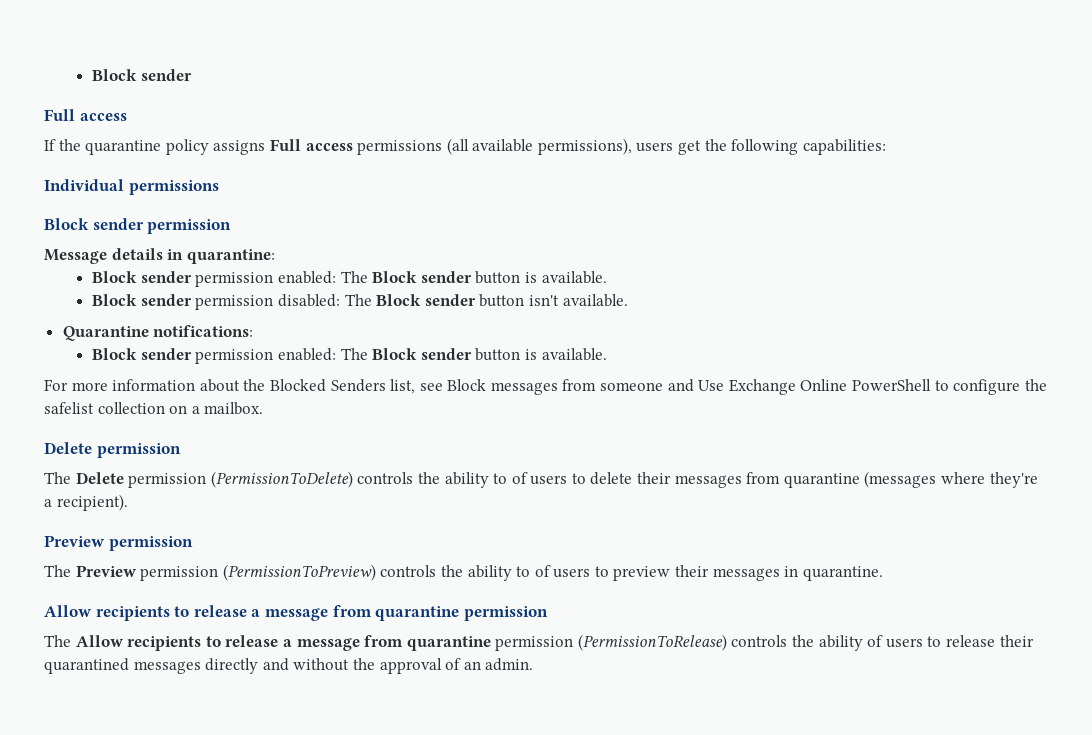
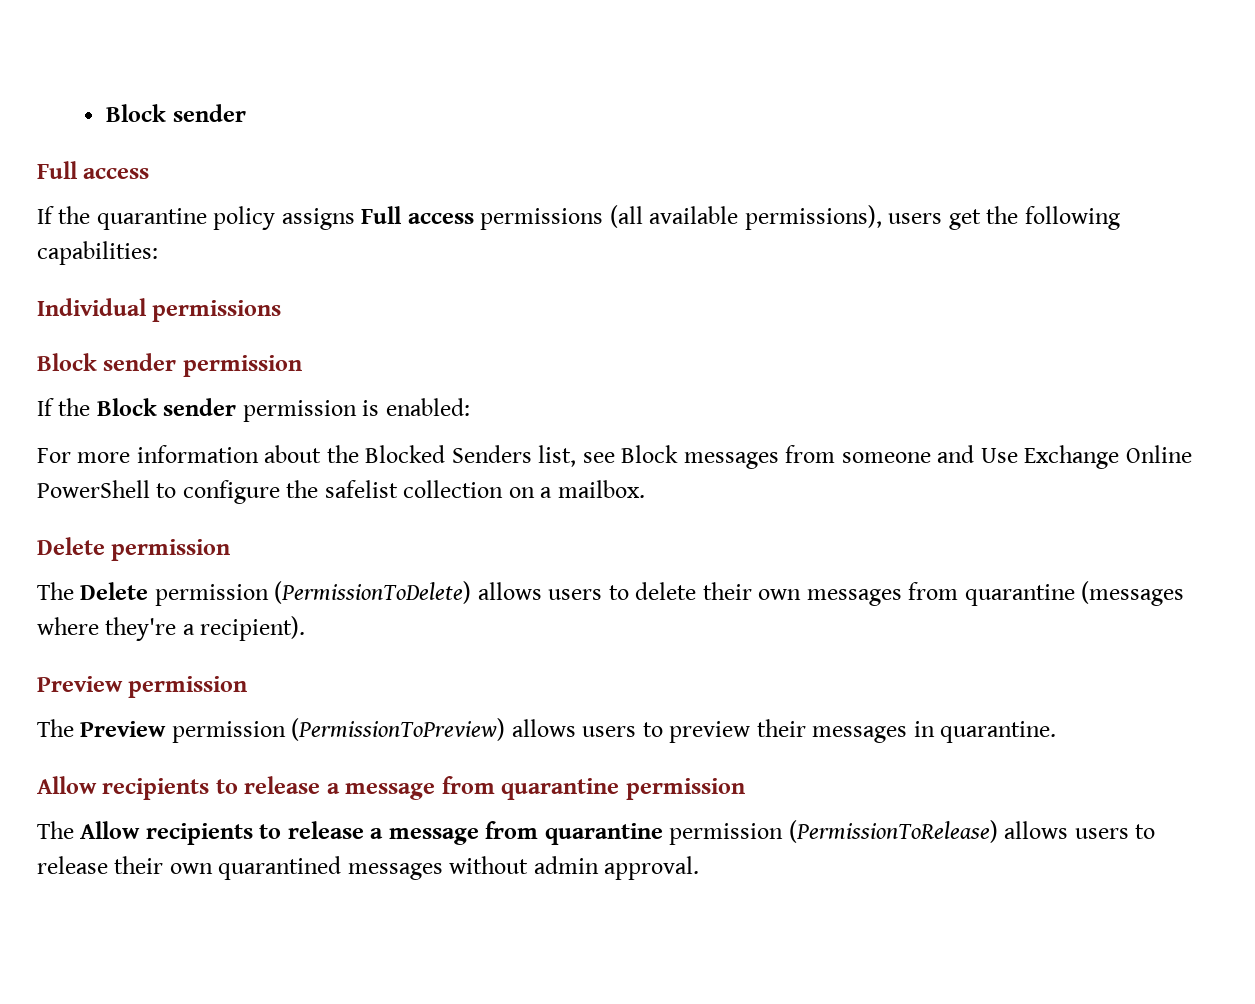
[44,248,275,264] [92,271,607,287] [92,294,628,310] [62,325,254,341] [92,348,607,364] Message details in quarantine: // Block sender permission enabled: The Block sender button is available. // Block sender permission disabled: The Block sender button isn't available. // Quarantine notifications: // Block sender permission enabled: The Block sender button is available. -> [37,398,470,422] If the Block sender permission is enabled:
[357,472,528,488] controls the ability to of -> [477,582,542,600] allows
(672, 478) none -> [758,589,802,600] own
[380,565,551,581] controls the ability to of -> [511,719,576,737] allows
[731,635,884,651] controls the ability of -> [1004,821,1069,839] allows
(1034, 641) none -> [169,863,213,874] own
[205,658,534,674] directly and without the approval of an admin. -> [449,856,700,880] without admin approval.

